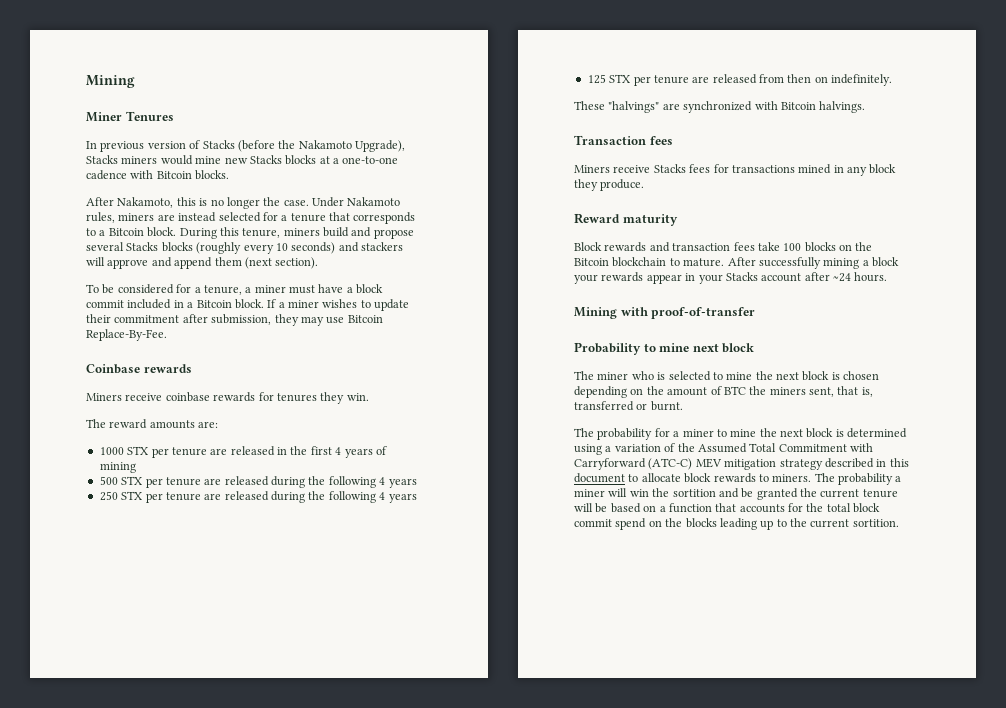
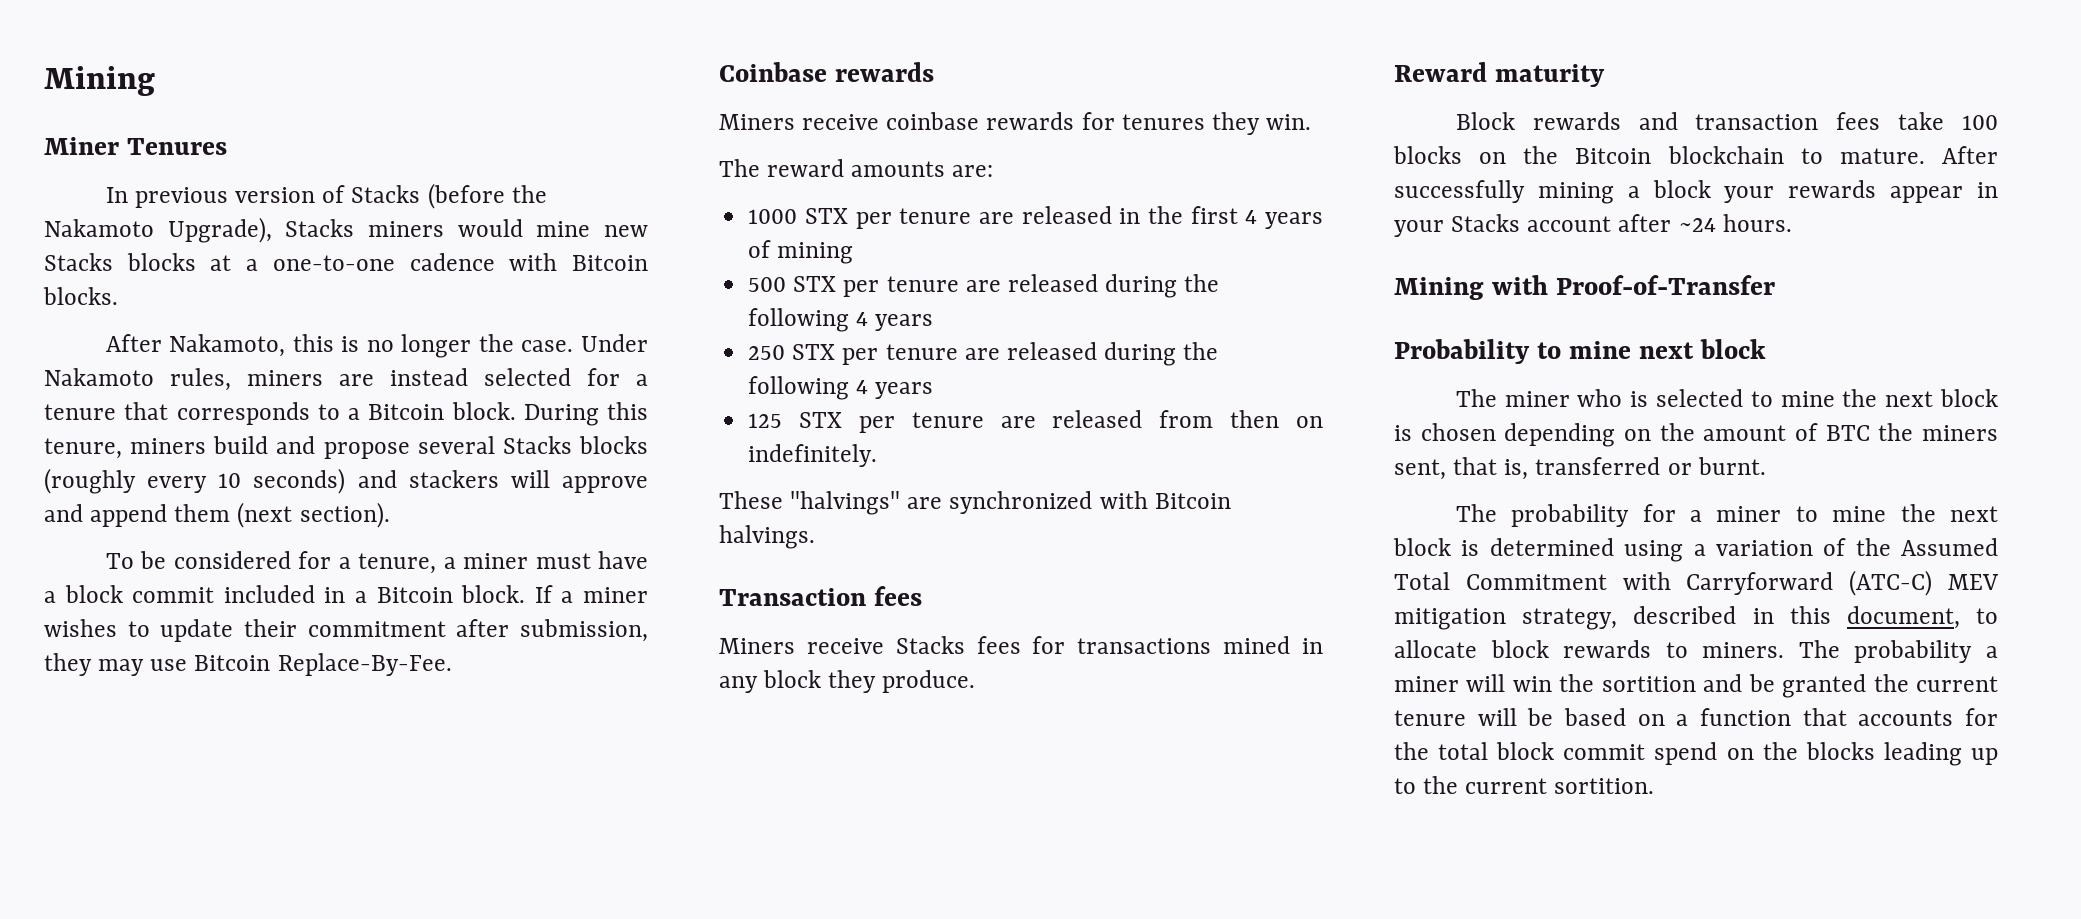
[651,307,756,319] proof-of-transfer -> [1555,275,1775,295] Proof-of-Transfer
[779,459,823,470] strategy -> [1522,608,1618,630] strategy,
[574,473,625,483] document -> [1846,606,1960,629] document,

